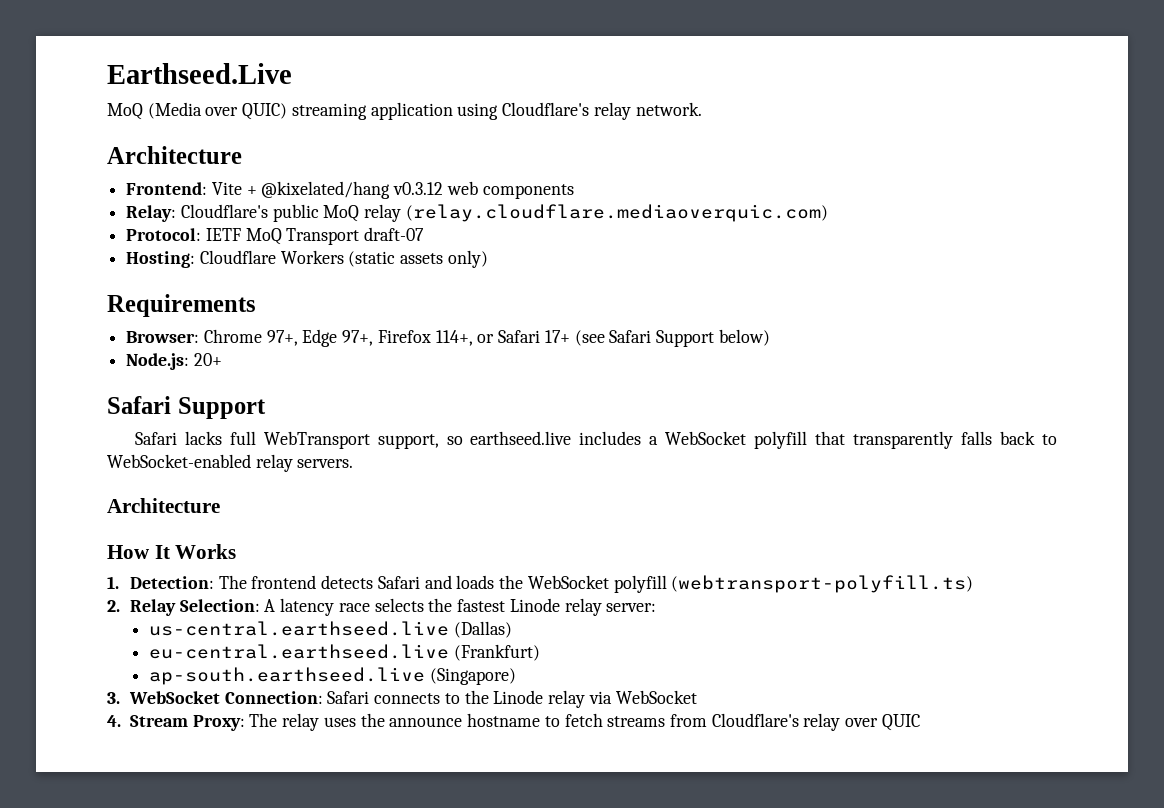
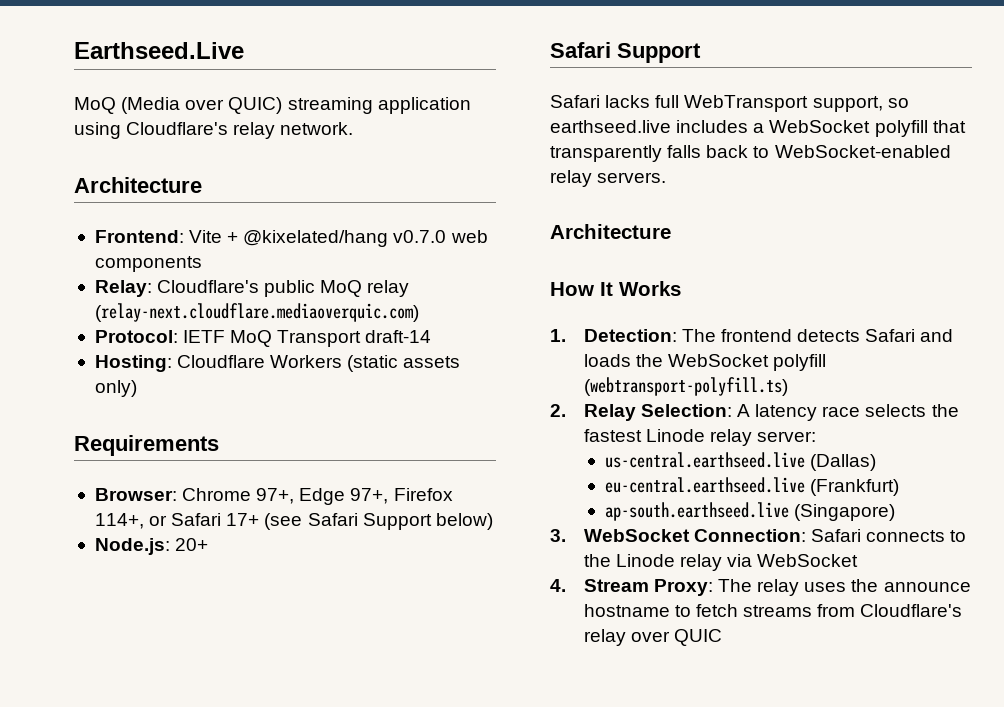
[393,182,444,195] v0.3.12 -> [393,230,447,243] v0.7.0
[405,204,828,222] (relay.cloudflare.mediaoverquic.com) -> [94,303,419,322] (relay-next.cloudflare.mediaoverquic.com)
[364,227,425,241] draft-07 -> [365,330,432,343] draft-14

